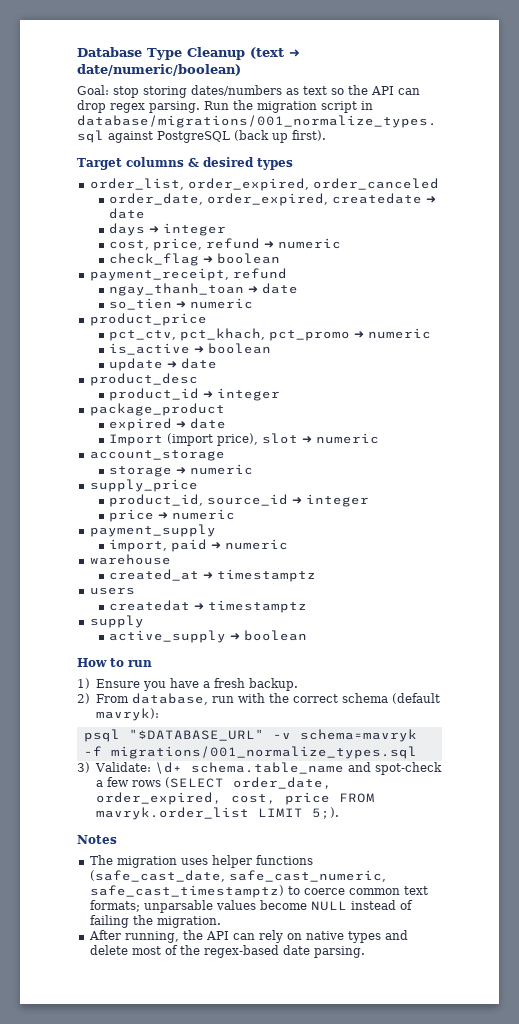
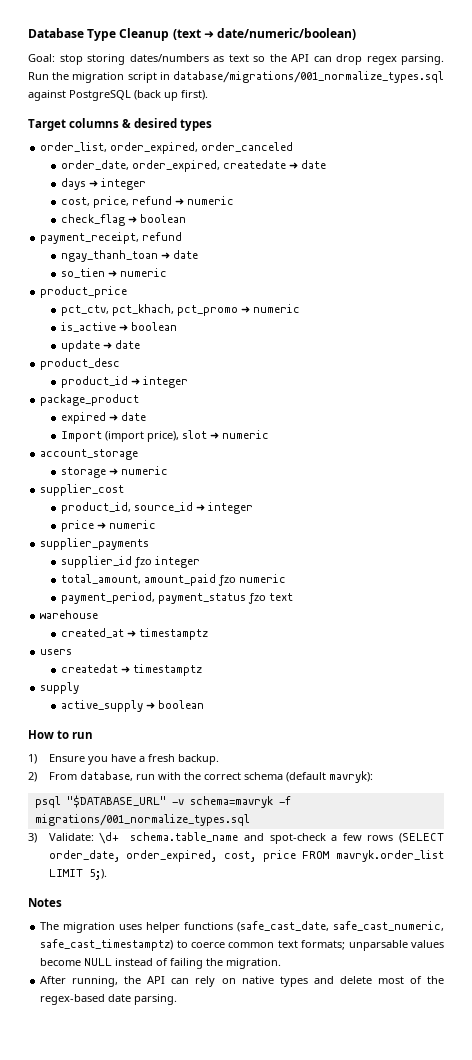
[89,479,198,492] supply_price -> [40,484,125,496] supplier_cost
[89,524,216,537] [108,539,288,552] payment_supply // import, paid ➜ numeric -> [40,538,150,550] [60,556,200,568] [60,574,286,586] [60,592,293,604] supplier_payments // supplier_id ƒzo integer // total_amount, amount_paid ƒzo numeric // payment_period, payment_status ƒzo text

